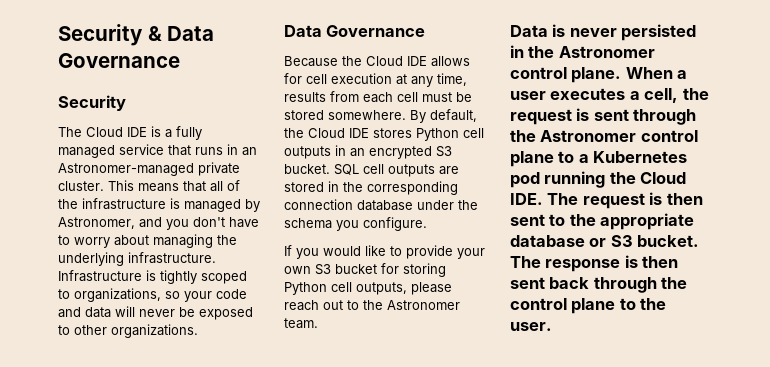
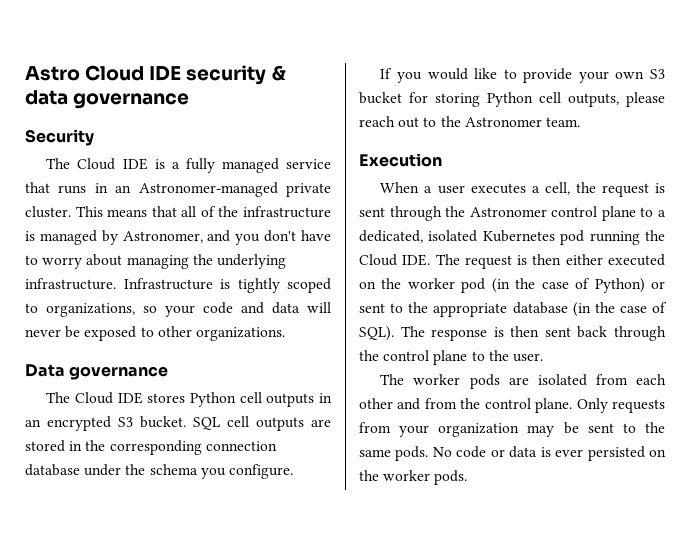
[58,24,215,46] [58,53,180,68] Security & Data Governance -> [25,65,286,85] [25,90,190,109] Astro Cloud IDE security & data governance
[326,25,426,37] [284,56,470,67] [284,73,467,87] [284,91,472,103] [284,109,477,123] [284,128,304,138] Governance // Because the Cloud IDE allows for cell execution at any time, results from each cell must be stored somewhere. By default, the -> [69,366,169,380] [46,392,71,403] governance // The
[510,24,697,41] [510,45,655,58] [510,67,622,83] Data is never persisted in the Astronomer control plane. -> [359,153,442,167] Execution //
(589, 158) none -> [359,230,478,243] dedicated, isolated
(703, 199) none -> [565,254,665,266] [359,278,665,293] either executed on the worker pod (in the case of Python) or
[589,235,700,247] or S3 bucket. -> [572,302,667,317] [359,326,394,341] (in the case of SQL).
(552, 326) none -> [380,374,666,389] [359,398,665,413] [359,422,665,437] [359,446,666,461] [359,470,468,485] // The worker pods are isolated from each other and from the control plane. Only requests from your organization may be sent to the same pods. No code or data is ever persisted on the worker pods.

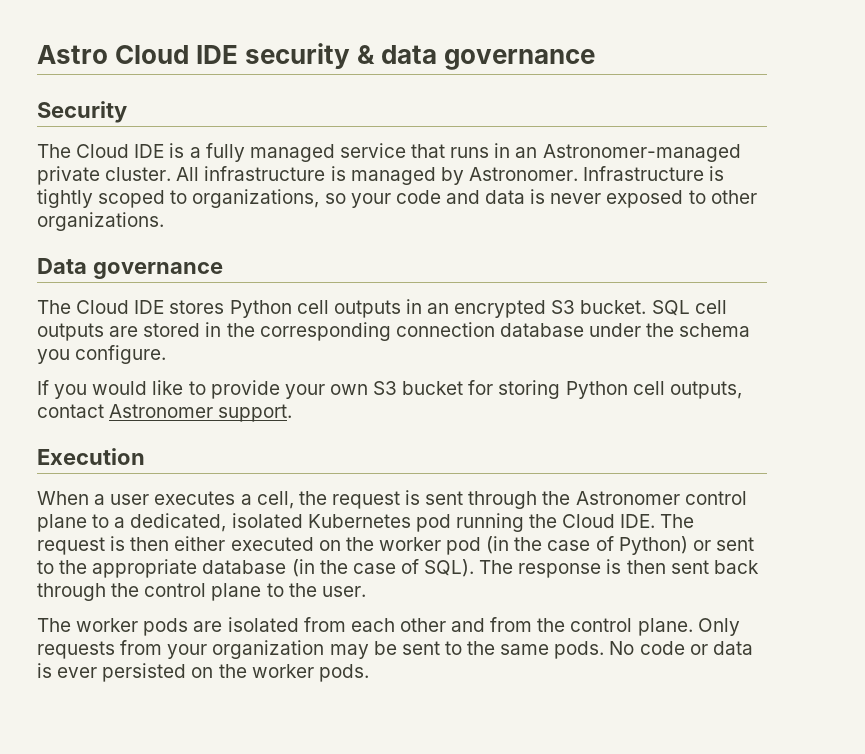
[75,206,331,218] [25,230,331,245] [25,254,286,269] [25,278,116,290] This means that all of the infrastructure is managed by Astronomer, and you don't have to worry about managing the underlying infrastructure. -> [176,166,578,185] All infrastructure is managed by Astronomer.
[307,302,331,313] [25,326,81,338] will never be -> [530,189,602,204] is never
[626,92,665,107] [359,116,580,128] please reach out to the Astronomer team. -> [37,404,293,422] contact Astronomer support.

